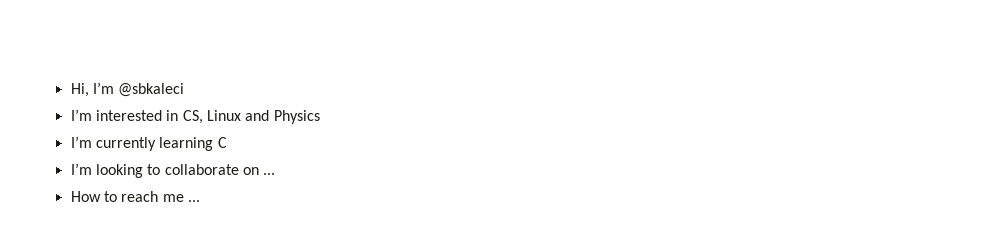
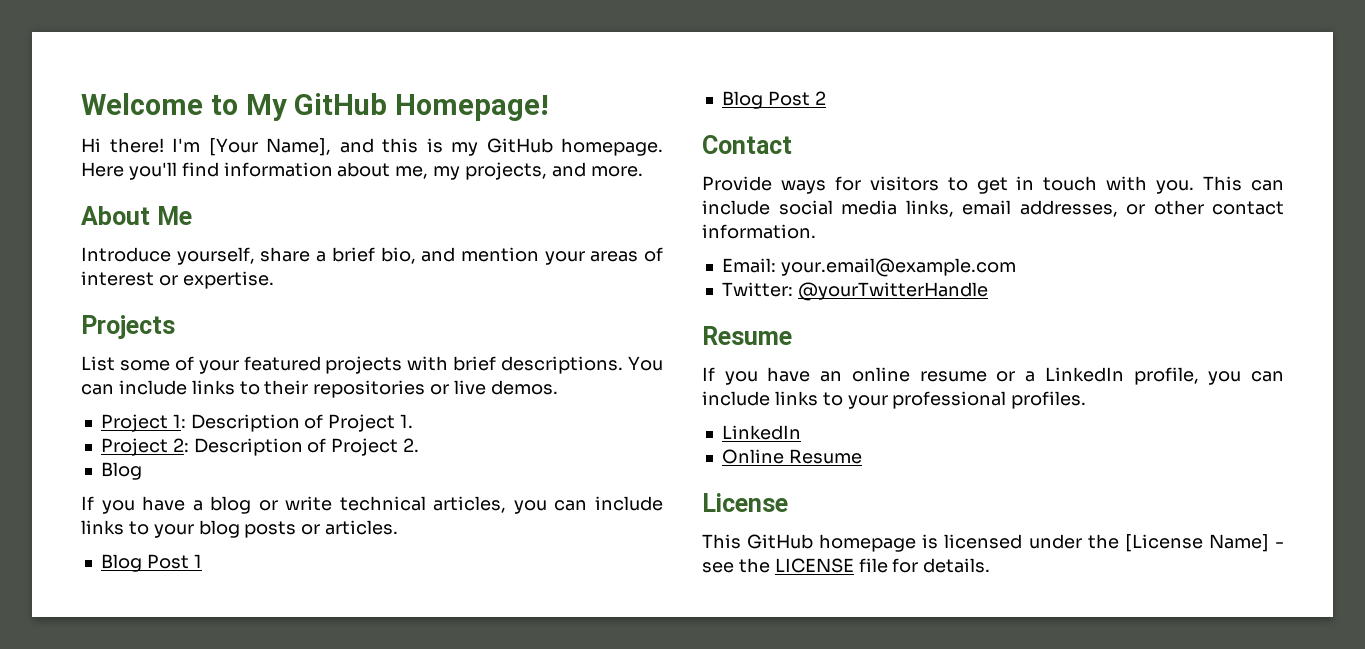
[70,82,185,97] [70,109,320,124] [70,136,227,151] [70,163,276,178] [70,191,200,202] Hi, I’m @sbkaleci // I’m interested in CS, Linux and Physics // I’m currently learning C // I’m looking to collaborate on ... // How to reach me ... -> [81,93,550,121] [81,138,663,156] [81,162,643,180] [81,206,192,225] [81,247,663,265] [81,271,274,289] [81,315,175,339] [81,356,664,374] [81,380,558,398] [100,414,414,432] [100,438,420,456] [100,462,142,480] [81,496,663,514] [81,520,399,538] [100,554,202,572] [721,91,826,109] [702,135,792,154] [702,176,1284,194] [702,200,1284,217] [702,224,816,239] [721,258,1016,277] [721,282,988,301] [702,326,792,345] [702,367,1284,385] [702,391,1087,409] [721,425,801,440] [721,449,862,464] [702,493,788,512] [702,534,1284,552] [702,558,991,573] Welcome to My GitHub Homepage! // Hi there! I'm [Your Name], and this is my GitHub homepage. Here you'll find information about me, my projects, and more. // About Me // Introduce yourself, share a brief bio, and mention your areas of interest or expertise. // Projects // List some of your featured projects with brief descriptions. You can include links to their repositories or live demos. // Project 1: Description of Project 1. // Project 2: Description of Project 2. // Blog // If you have a blog or write technical articles, you can include links to your blog posts or articles. // Blog Post 1 // Blog Post 2 // Contact // Provide ways for visitors to get in touch with you. This can include social media links, email addresses, or other contact information. // Email: your.email@example.com // Twitter: @yourTwitterHandle // Resume // If you have an online resume or a LinkedIn profile, you can include links to your professional profiles. // LinkedIn // Online Resume // License // This GitHub homepage is licensed under the [License Name] - see the LICENSE file for details.

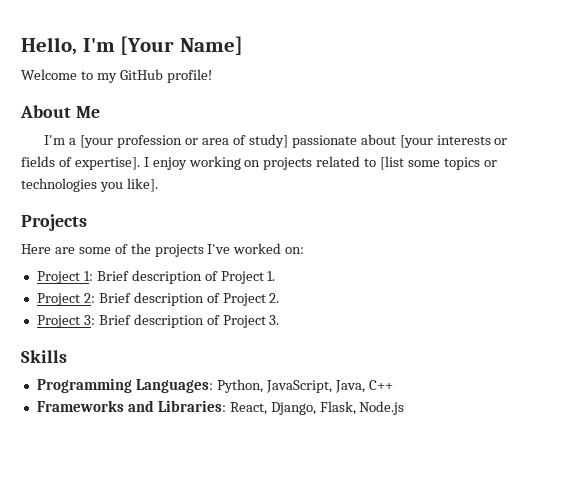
[81,93,550,121] [81,138,663,156] [81,162,643,180] [81,206,192,225] [81,247,663,265] [81,271,274,289] [81,315,175,339] [81,356,664,374] [81,380,558,398] Welcome to My GitHub Homepage! // Hi there! I'm [Your Name], and this is my GitHub homepage. Here you'll find information about me, my projects, and more. // About Me // Introduce yourself, share a brief bio, and mention your areas of interest or expertise. // Projects // List some of your featured projects with brief descriptions. You can include links to their repositories or live demos. -> [21,36,243,55] [21,69,212,83] [20,105,100,118] [44,134,508,148] [21,156,497,170] [21,178,158,192] [21,214,87,231] [21,243,305,257] Hello, I'm [Your Name] // Welcome to my GitHub profile! // About Me // I'm a [your profession or area of study] passionate about [your interests or fields of expertise]. I enjoy working on projects related to [list some topics or technologies you like]. // Projects // Here are some of the projects I've worked on:
[190,414,300,432] Description -> [96,270,202,284] Brief description
[193,438,303,456] Description -> [98,292,204,306] Brief description
[100,462,142,480] [81,496,663,514] [81,520,399,538] [100,554,202,572] [721,91,826,109] [702,135,792,154] [702,176,1284,194] [702,200,1284,217] [702,224,816,239] [721,258,1016,277] [721,282,988,301] [702,326,792,345] [702,367,1284,385] [702,391,1087,409] [721,425,801,440] [721,449,862,464] [702,493,788,512] [702,534,1284,552] [702,558,991,573] Blog // If you have a blog or write technical articles, you can include links to your blog posts or articles. // Blog Post 1 // Blog Post 2 // Contact // Provide ways for visitors to get in touch with you. This can include social media links, email addresses, or other contact information. // Email: your.email@example.com // Twitter: @yourTwitterHandle // Resume // If you have an online resume or a LinkedIn profile, you can include links to your professional profiles. // LinkedIn // Online Resume // License // This GitHub homepage is licensed under the [License Name] - see the LICENSE file for details. -> [36,314,280,328] [21,350,67,363] [36,378,393,393] [36,400,405,415] Project 3: Brief description of Project 3. // Skills // Programming Languages: Python, JavaScript, Java, C++ // Frameworks and Libraries: React, Django, Flask, Node.js

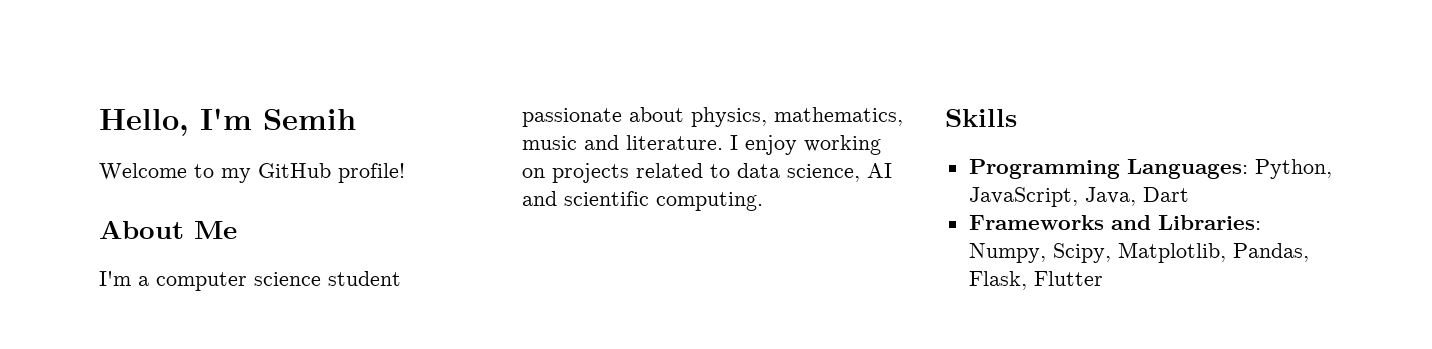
[120,36,243,55] [Your Name] -> [263,109,356,130] Semih
[80,134,508,148] [21,156,140,170] [your profession or area of study] passionate about [your interests or fields of expertise]. -> [156,271,401,291] [522,107,903,127] [522,135,723,150] computer science student passionate about physics, mathematics, music and literature.
[380,156,497,170] [21,178,158,192] [21,214,87,231] [21,243,305,257] [36,270,276,284] [36,292,280,306] [36,314,280,328] [list some topics or technologies you like]. // Projects // Here are some of the projects I've worked on: // Project 1: Brief description of Project 1. // Project 2: Brief description of Project 2. // Project 3: Brief description of Project 3. -> [737,163,892,182] [522,191,763,211] data science, AI and scientific computing.
[368,380,393,390] C++ -> [1142,187,1189,202] Dart
[229,401,405,415] React, Django, Flask, Node.js -> [968,242,1309,263] [968,271,1103,290] Numpy, Scipy, Matplotlib, Pandas, Flask, Flutter

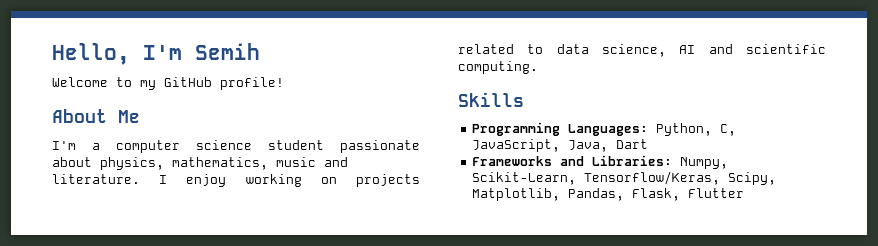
(1332, 169) none -> [720,124,737,136] C,
(1046, 253) none -> [472,171,721,185] Scikit-Learn, Tensorflow/Keras,

